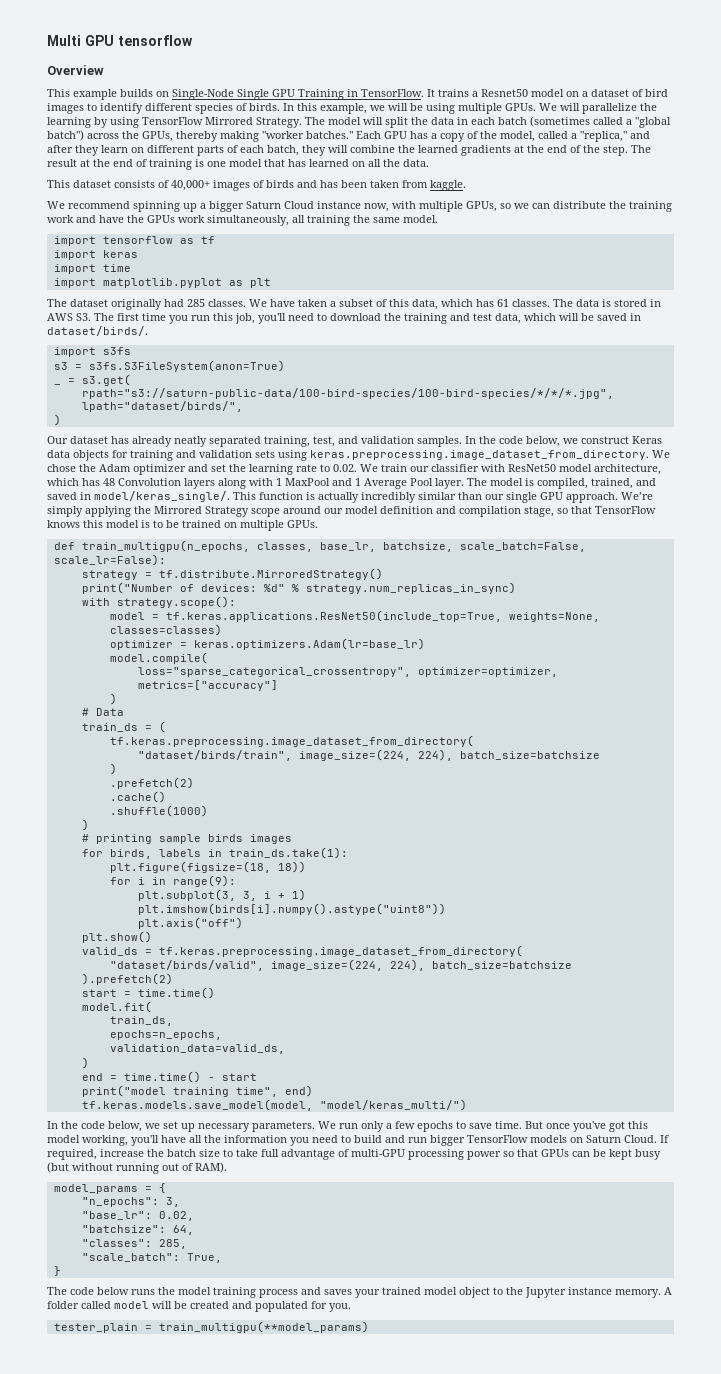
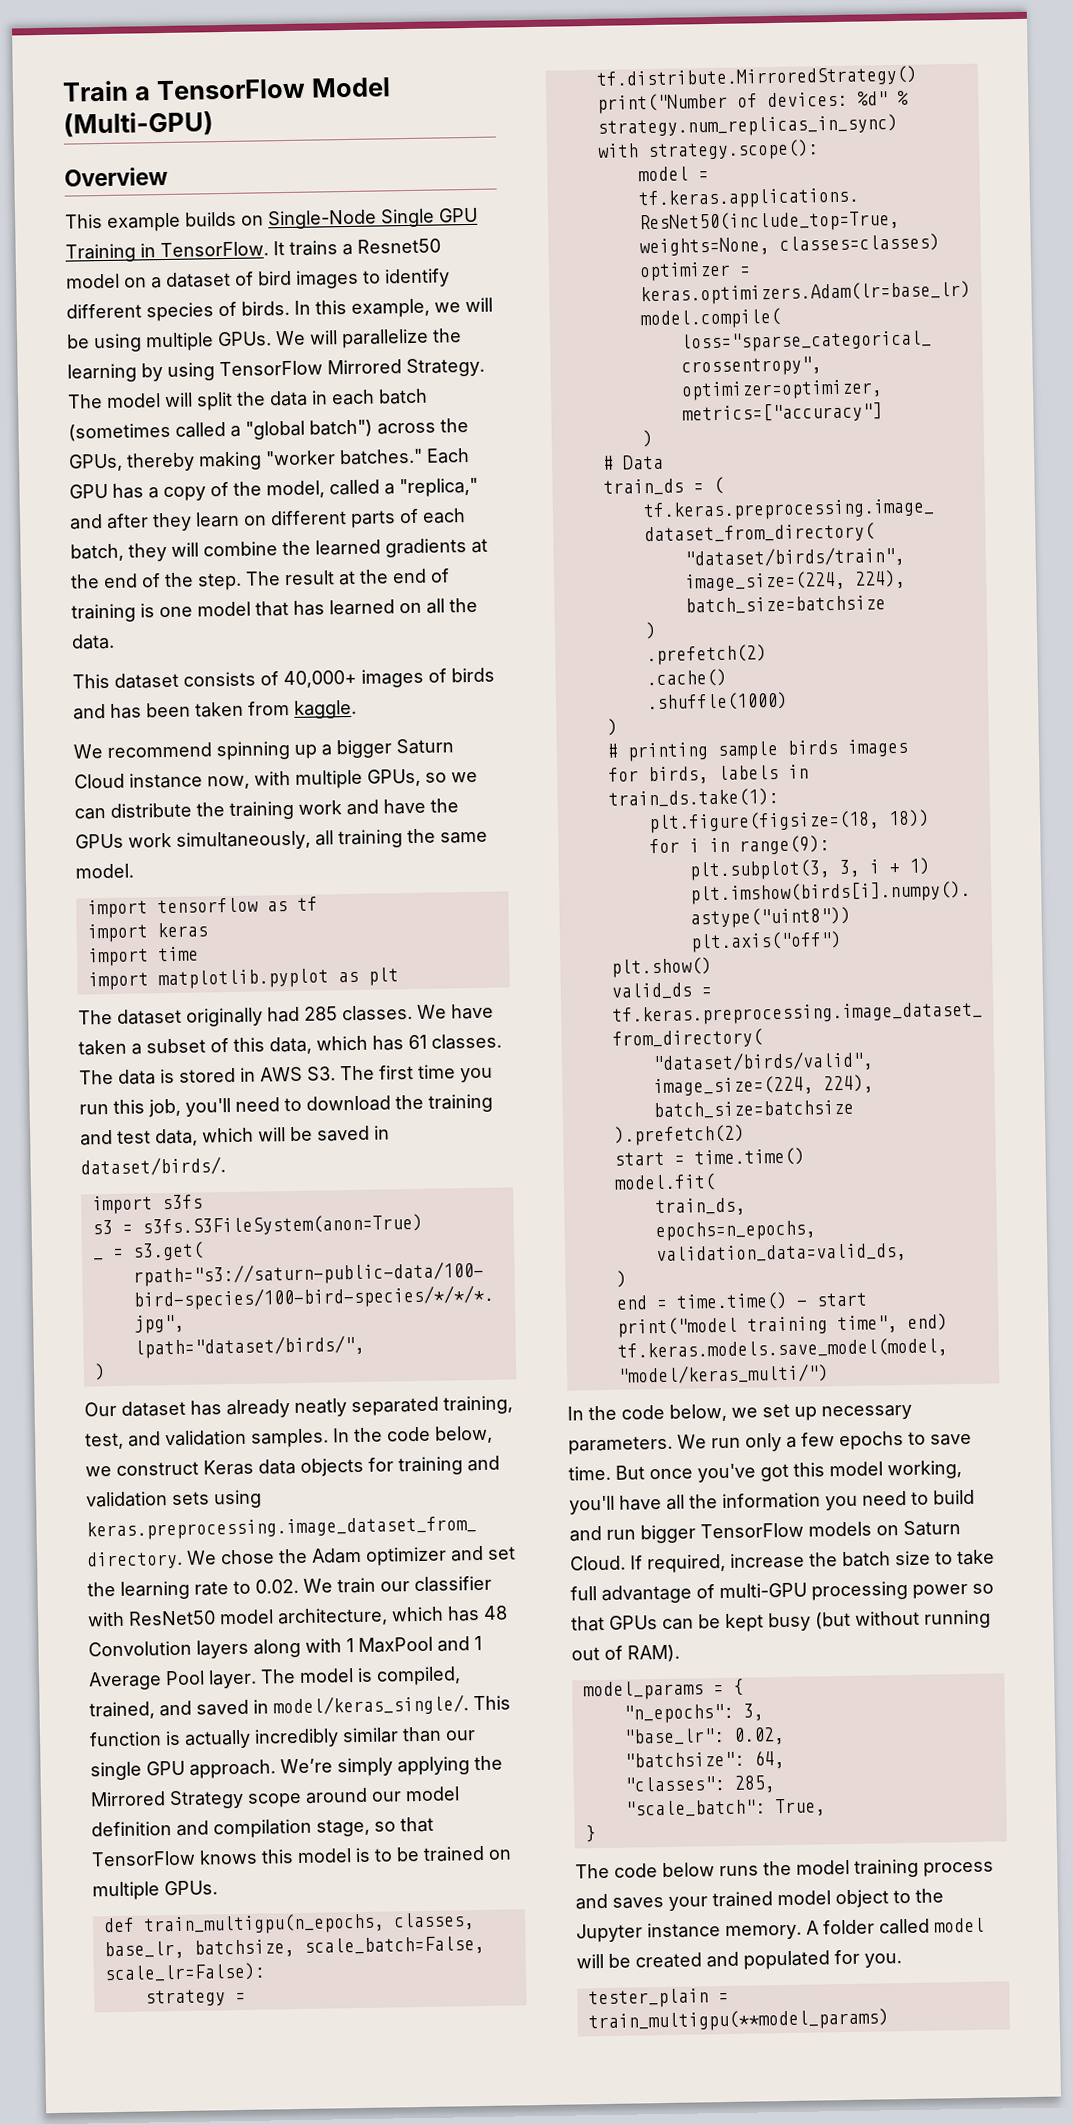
[47,35,193,46] Multi GPU tensorflow -> [62,77,391,102] [63,111,214,138] Train a TensorFlow Model (Multi-GPU)

